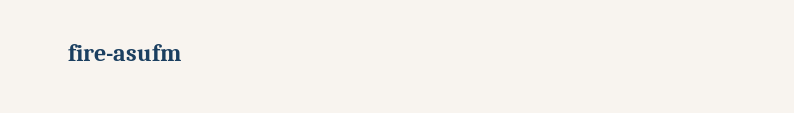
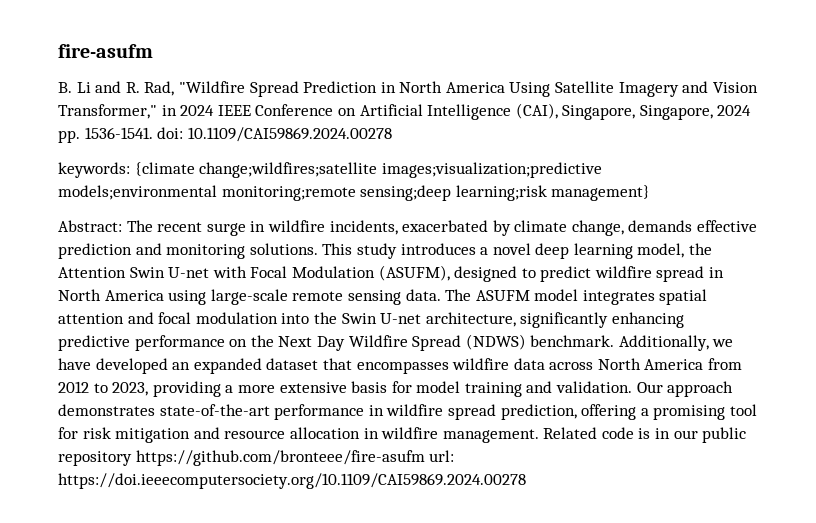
(181, 52) none -> [58,81,758,97] [58,103,752,120] [58,127,392,143] [58,162,602,178] [58,185,651,201] [58,220,758,236] [58,243,713,259] [58,265,725,282] [58,289,708,305] [58,312,684,328] [58,334,734,351] [58,358,743,374] [58,381,734,397] [58,404,757,420] [58,427,747,443] [58,450,455,466] [58,473,526,489] // B. Li and R. Rad, "Wildfire Spread Prediction in North America Using Satellite Imagery and Vision Transformer," in 2024 IEEE Conference on Artificial Intelligence (CAI), Singapore, Singapore, 2024 pp. 1536-1541. doi: 10.1109/CAI59869.2024.00278 // keywords: {climate change;wildfires;satellite images;visualization;predictive models;environmental monitoring;remote sensing;deep learning;risk management} // Abstract: The recent surge in wildfire incidents, exacerbated by climate change, demands effective prediction and monitoring solutions. This study introduces a novel deep learning model, the Attention Swin U-net with Focal Modulation (ASUFM), designed to predict wildfire spread in North America using large-scale remote sensing data. The ASUFM model integrates spatial attention and focal modulation into the Swin U-net architecture, significantly enhancing predictive performance on the Next Day Wildfire Spread (NDWS) benchmark. Additionally, we have developed an expanded dataset that encompasses wildfire data across North America from 2012 to 2023, providing a more extensive basis for model training and validation. Our approach demonstrates state-of-the-art performance in wildfire spread prediction, offering a promising tool for risk mitigation and resource allocation in wildfire management. Related code is in our public repository https://github.com/bronteee/fire-asufm url: https://doi.ieeecomputersociety.org/10.1109/CAI59869.2024.00278

